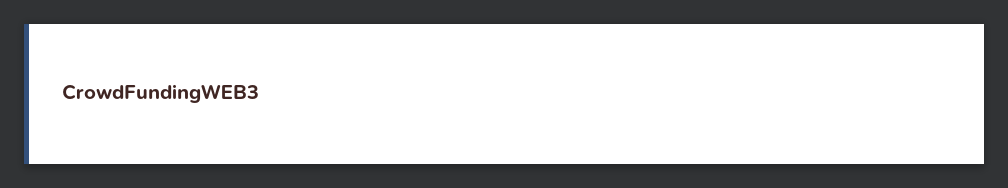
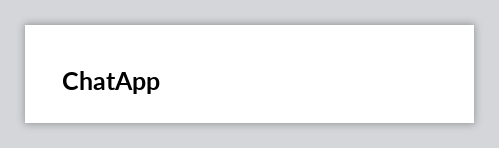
[62,84,259,103] CrowdFundingWEB3 -> [62,71,160,94] ChatApp

